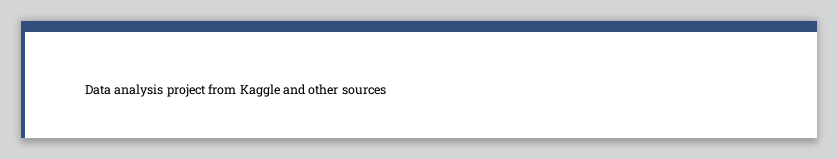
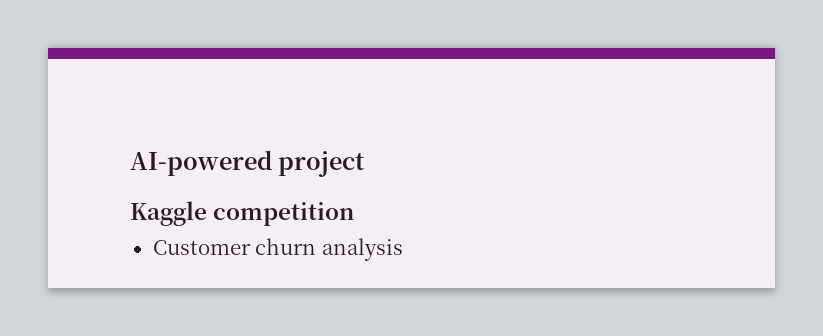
[85,84,386,97] Data analysis project from Kaggle and other sources -> [130,150,366,177] [130,201,355,226] [152,238,403,261] AI-powered project // Kaggle competition // Customer churn analysis

